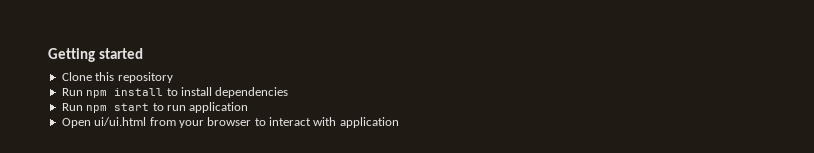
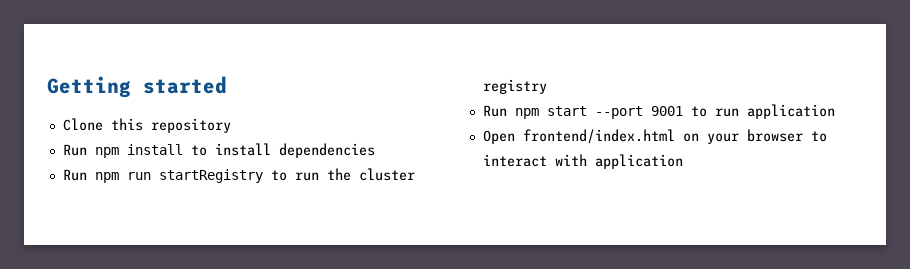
(289, 92) none -> [62,168,415,183] [482,79,547,94] // Run npm run startRegistry to run the cluster registry
(150, 107) none -> [594,106,683,119] --port 9001
[94,117,176,126] ui/ui.html from -> [522,129,699,144] frontend/index.html on

